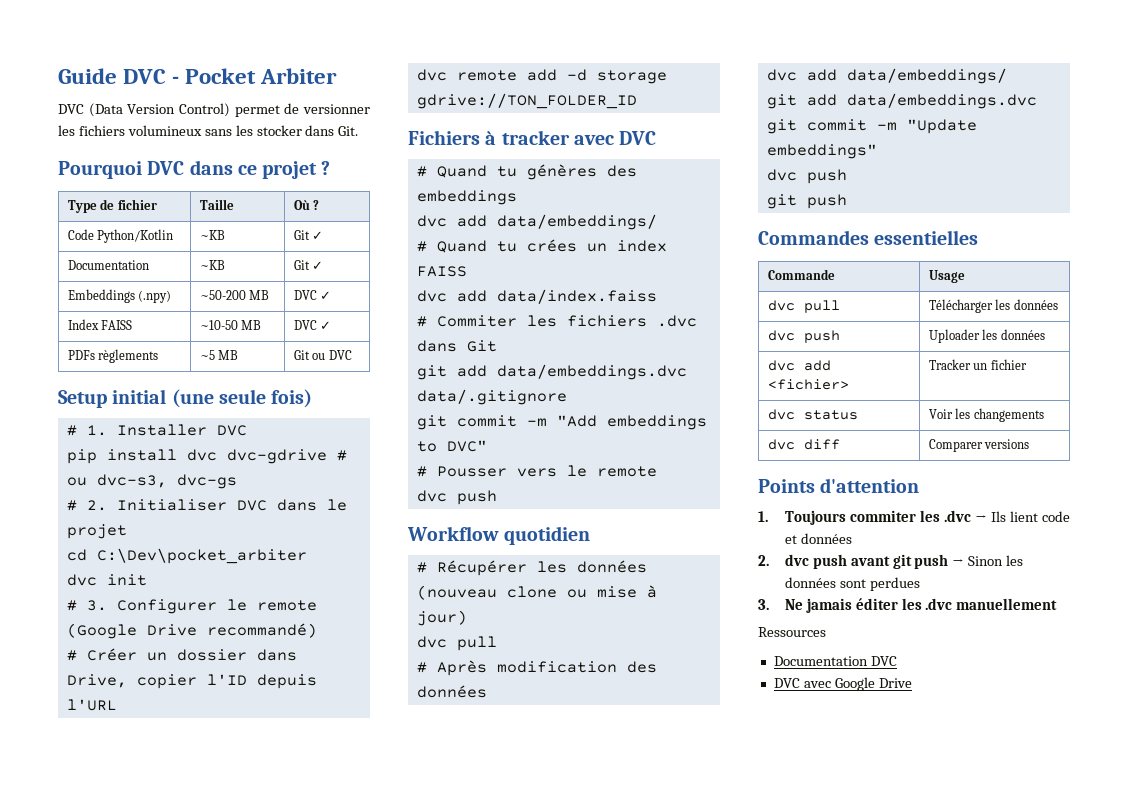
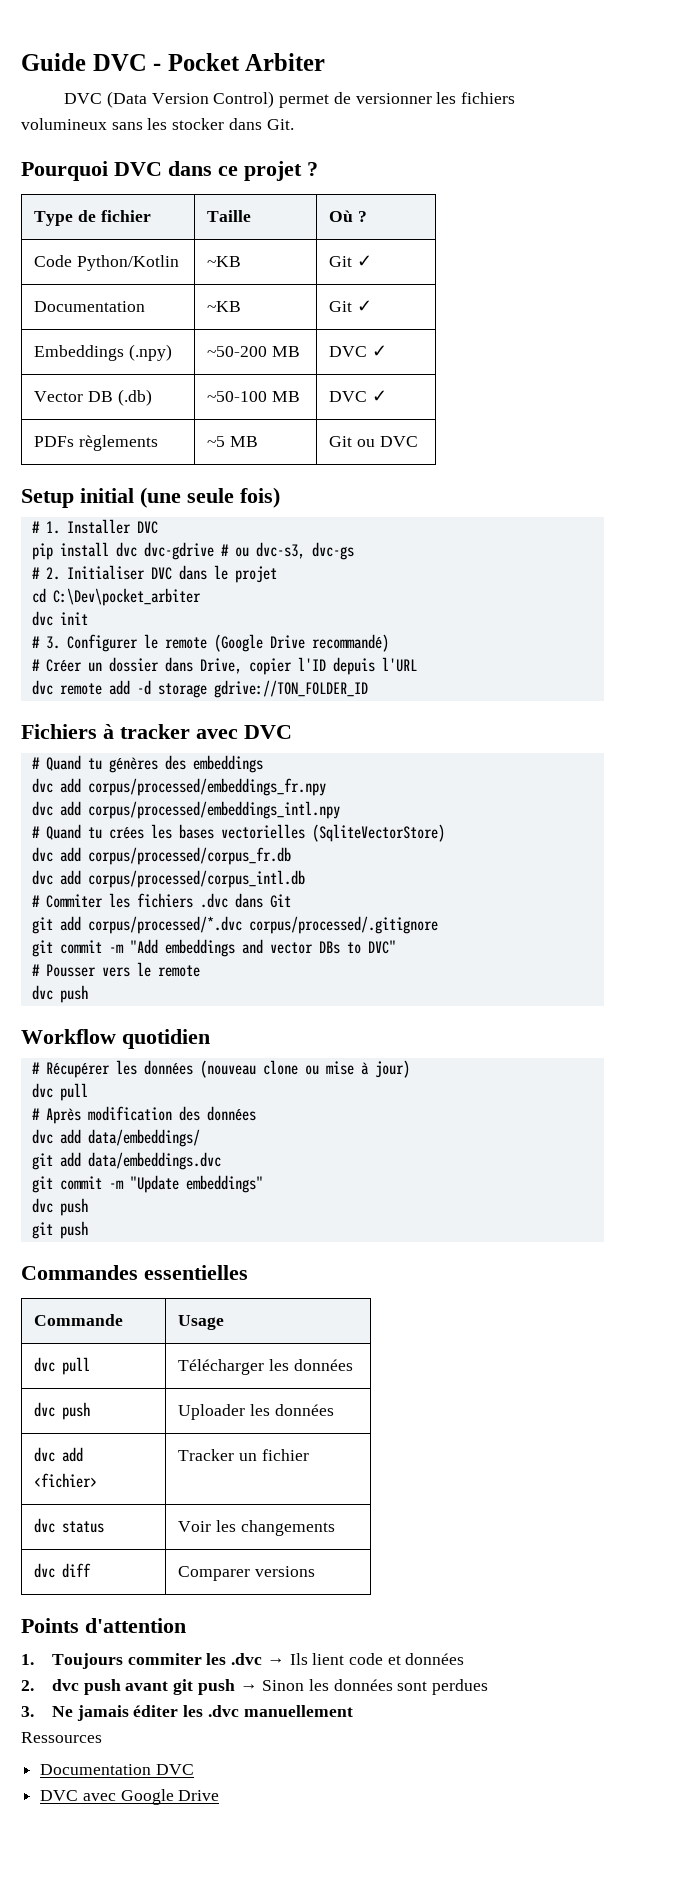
[67,319,133,330] [199,320,238,330] Index FAISS | ~10-50 -> [34,389,152,406] [207,391,268,402] Vector DB (.db) | ~50-100
[496,214,657,230] data/embeddings/ -> [87,778,326,796] [31,801,340,819] corpus/processed/embeddings_fr.npy // dvc add corpus/processed/embeddings_intl.npy
[586,240,667,252] [416,266,467,277] [416,289,657,304] un index FAISS // dvc add data/index.faiss -> [150,824,445,842] [31,847,291,865] [31,870,305,888] les bases vectorielles (SqliteVectorStore) // dvc add corpus/processed/corpus_fr.db // dvc add corpus/processed/corpus_intl.db
[496,364,687,380] [416,389,567,405] data/embeddings.dvc data/.gitignore -> [87,916,438,934] corpus/processed/*.dvc corpus/processed/.gitignore
(707, 422) none -> [241,939,340,954] and vector DBs

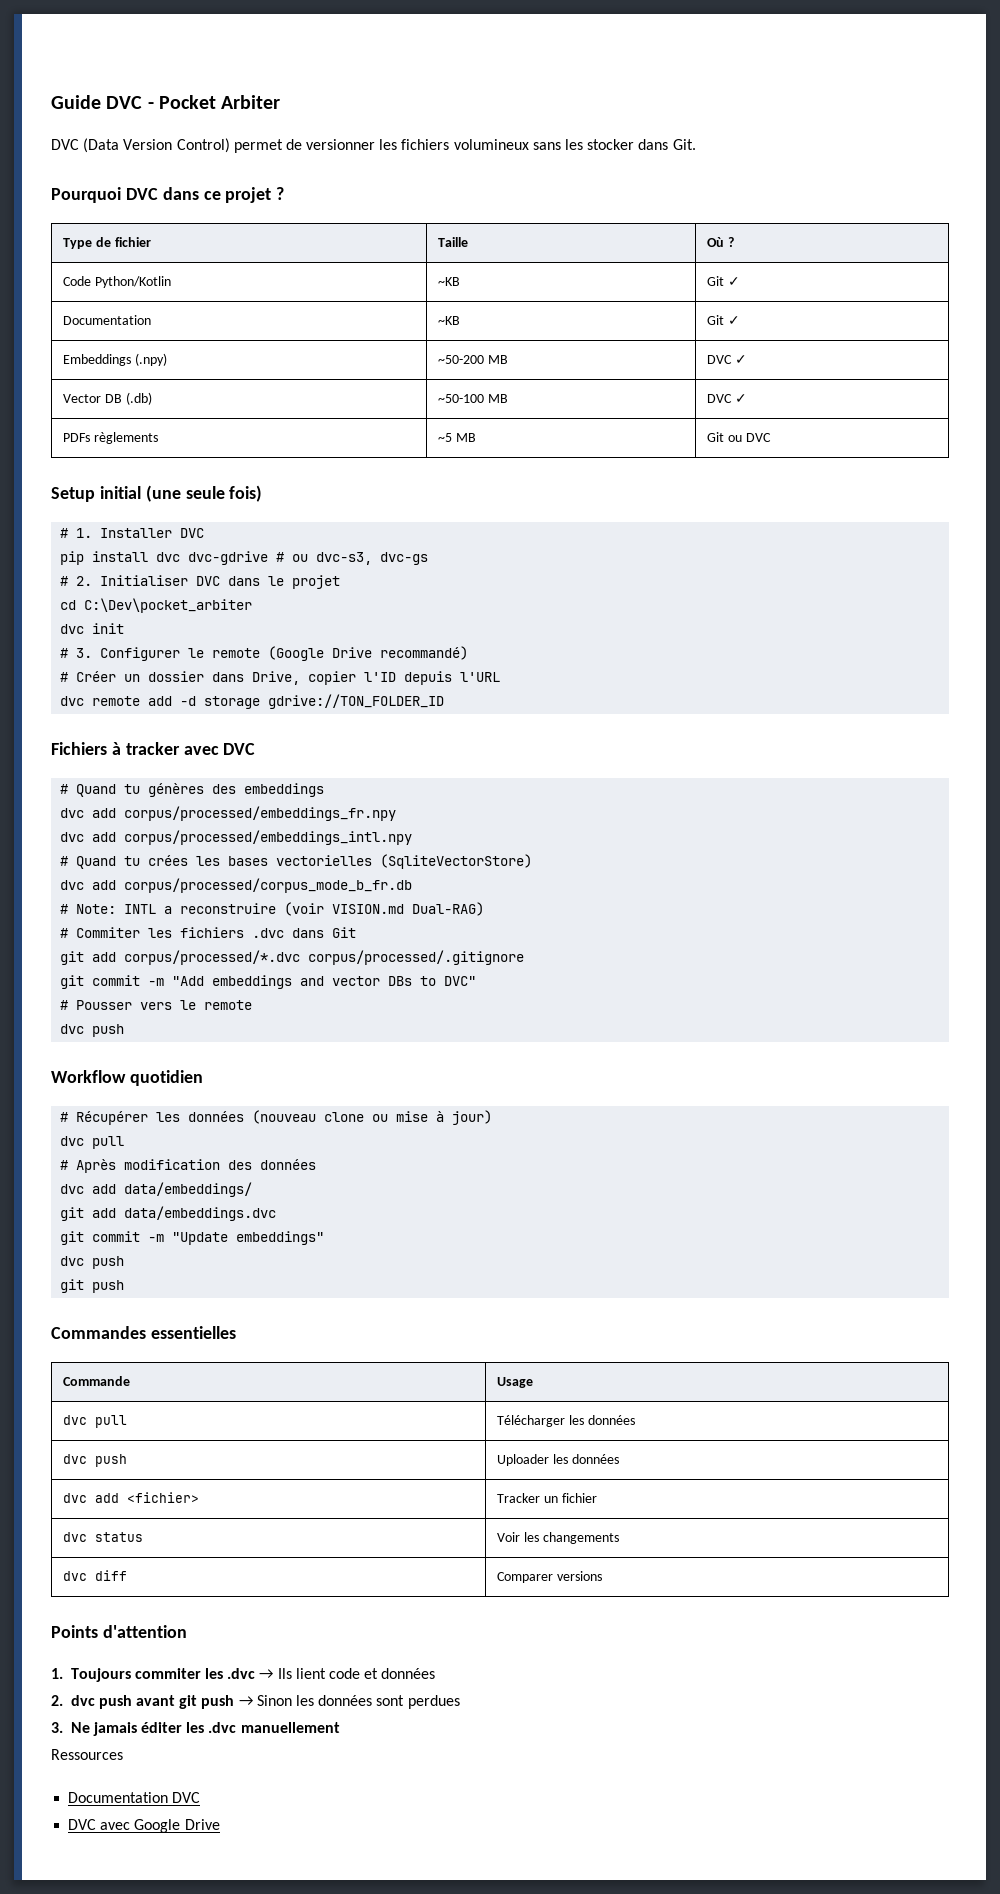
[87,847,291,865] [31,870,305,888] corpus/processed/corpus_fr.db // dvc add corpus/processed/corpus_intl.db -> [124,878,413,893] [60,902,485,916] corpus/processed/corpus_mode_b_fr.db // # Note: INTL a reconstruire (voir VISION.md Dual-RAG)

